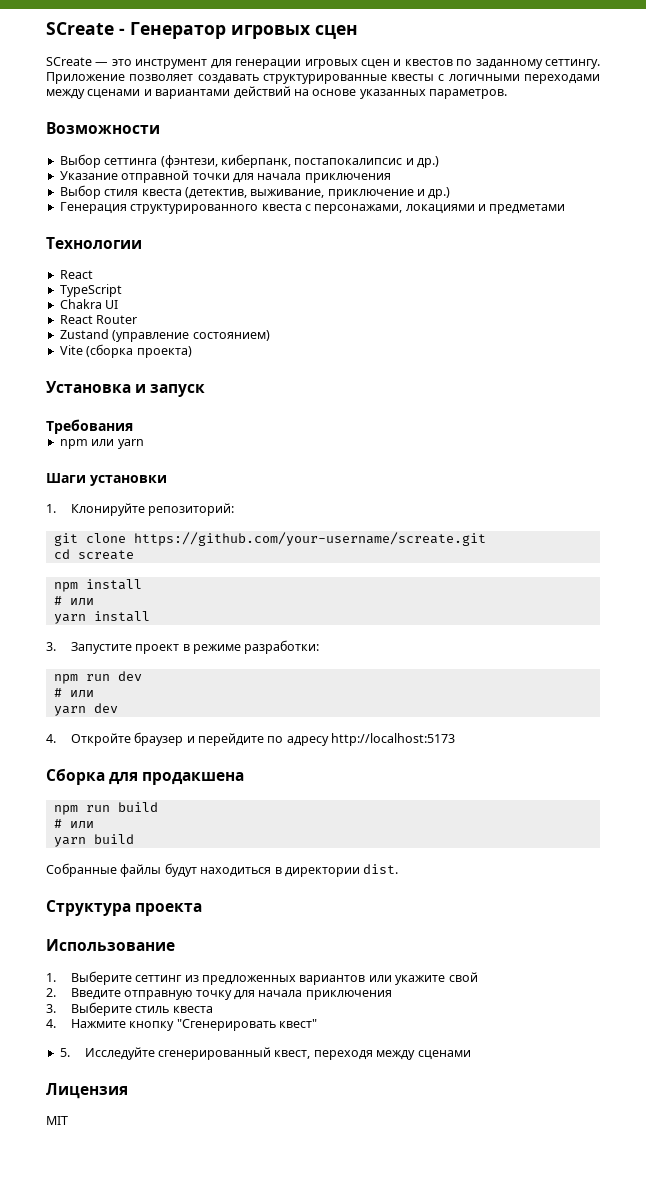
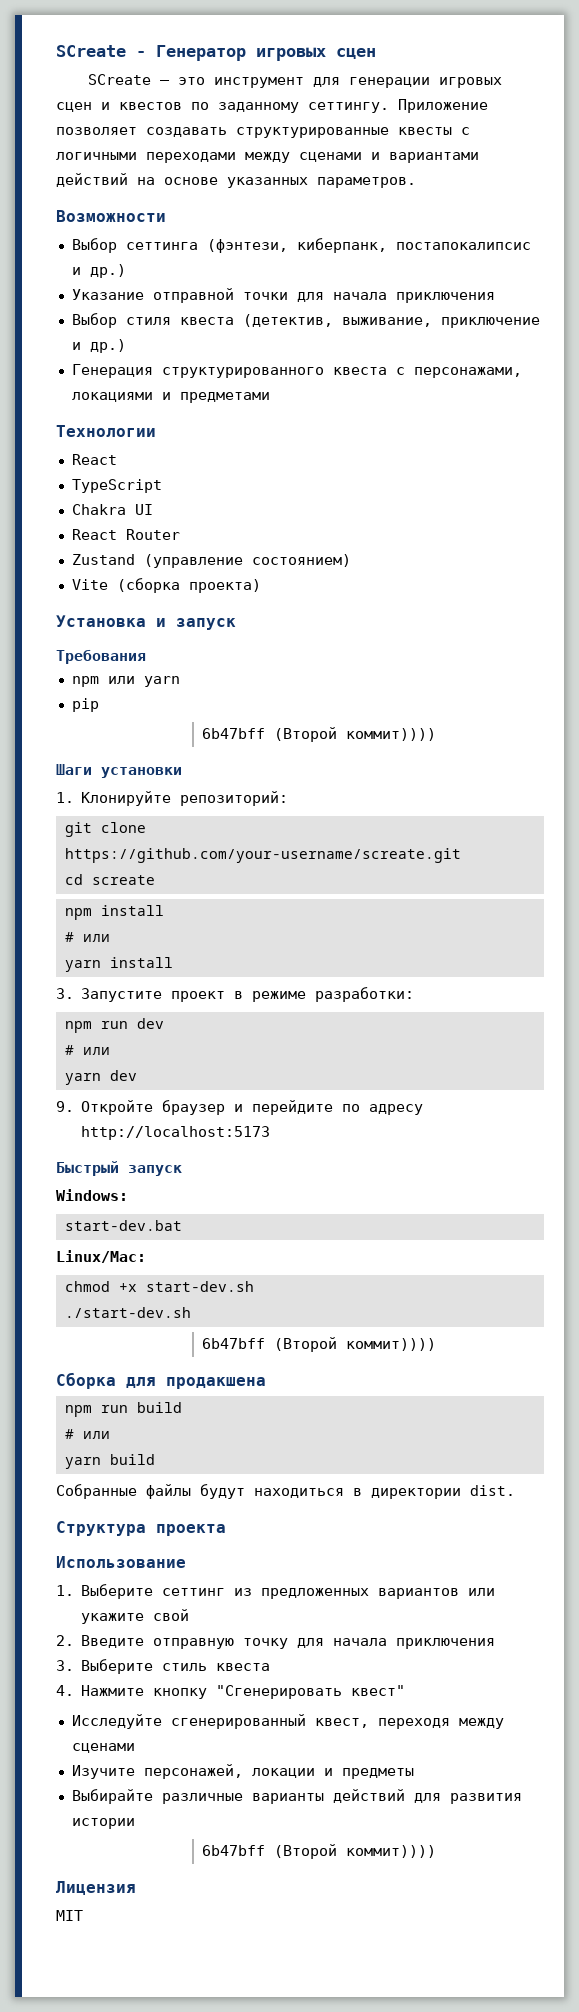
(144, 444) none -> [71,698,99,712] [202,727,437,742] // pip // 6b47bff (Второй коммит))))
[46,734,56,743] 4. -> [56,1101,74,1112] 9.
(456, 739) none -> [56,1161,182,1176] [56,1189,128,1201] [64,1220,182,1231] [56,1250,146,1263] [64,1281,254,1292] [64,1307,191,1318] [202,1337,437,1352] // Быстрый запуск // Windows: // start-dev.bat // Linux/Mac: // chmod +x start-dev.sh // ./start-dev.sh // 6b47bff (Второй коммит))))
[59,1048,70,1057] 5. -> (406, 1690) none
(471, 1055) none -> [71,1764,414,1779] [71,1789,522,1804] [71,1818,135,1829] [202,1844,437,1859] // Изучите персонажей, локации и предметы // Выбирайте различные варианты действий для развития истории // 6b47bff (Второй коммит))))

